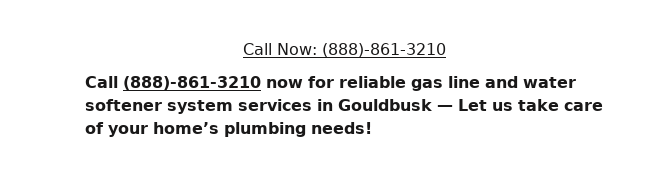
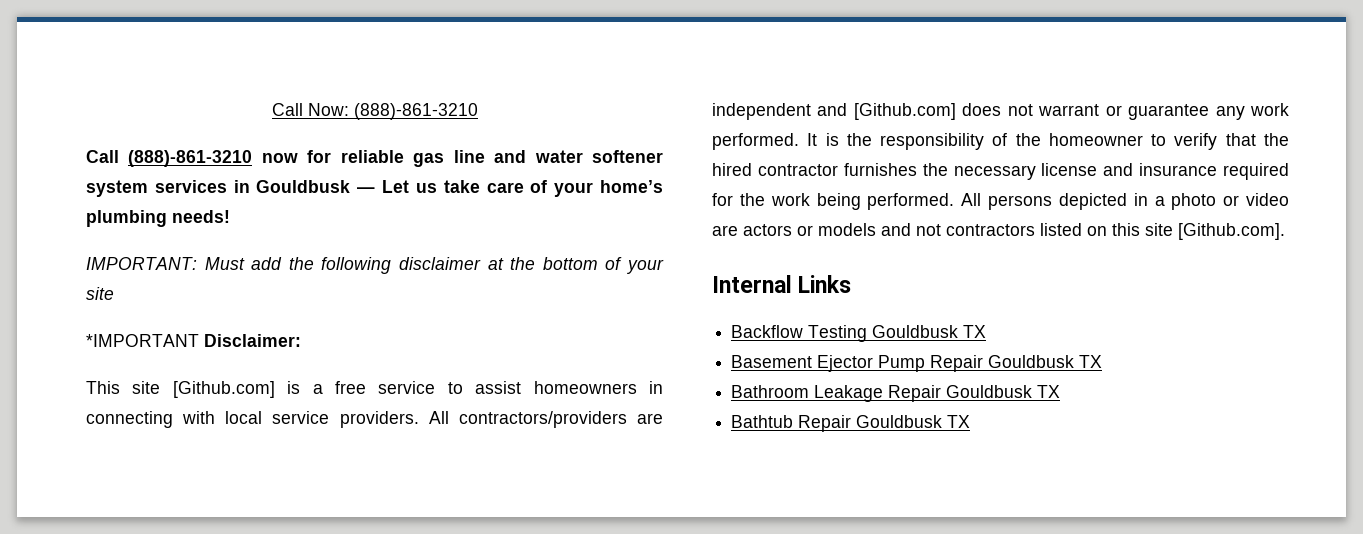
(372, 128) none -> [86,257,665,274] [86,287,114,300] [86,334,301,347] [86,381,663,398] [86,411,663,428] [712,103,1289,120] [712,133,1289,150] [712,163,1289,180] [712,193,1289,210] [712,223,1285,240] [712,275,852,293] [731,325,987,342] [731,355,1103,372] [731,385,1061,402] [731,415,971,432] // IMPORTANT: Must add the following disclaimer at the bottom of your site // *IMPORTANT Disclaimer: // This site [Github.com] is a free service to assist homeowners in connecting with local service providers. All contractors/providers are independent and [Github.com] does not warrant or guarantee any work performed. It is the responsibility of the homeowner to verify that the hired contractor furnishes the necessary license and insurance required for the work being performed. All persons depicted in a photo or video are actors or models and not contractors listed on this site [Github.com]. // Internal Links // Backflow Testing Gouldbusk TX // Basement Ejector Pump Repair Gouldbusk TX // Bathroom Leakage Repair Gouldbusk TX // Bathtub Repair Gouldbusk TX

